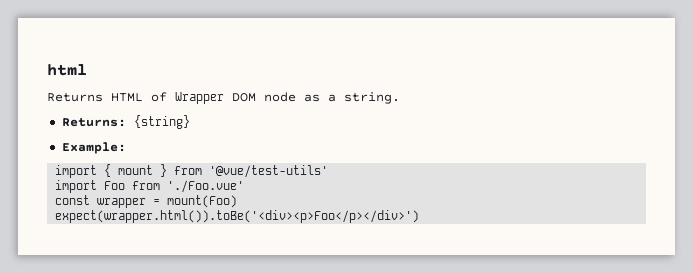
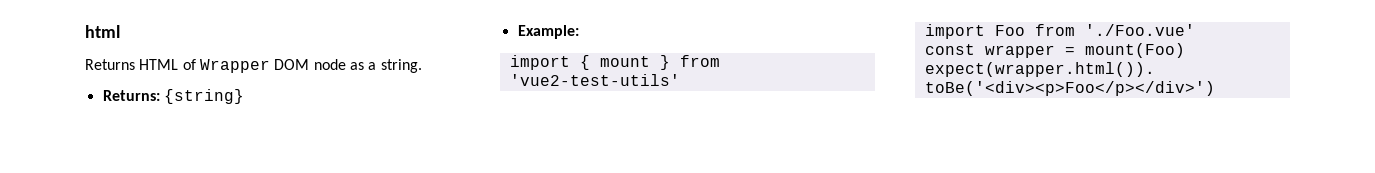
[209,165,329,178] '@vue/test-utils' -> [509,74,680,86] 'vue2-test-utils'

